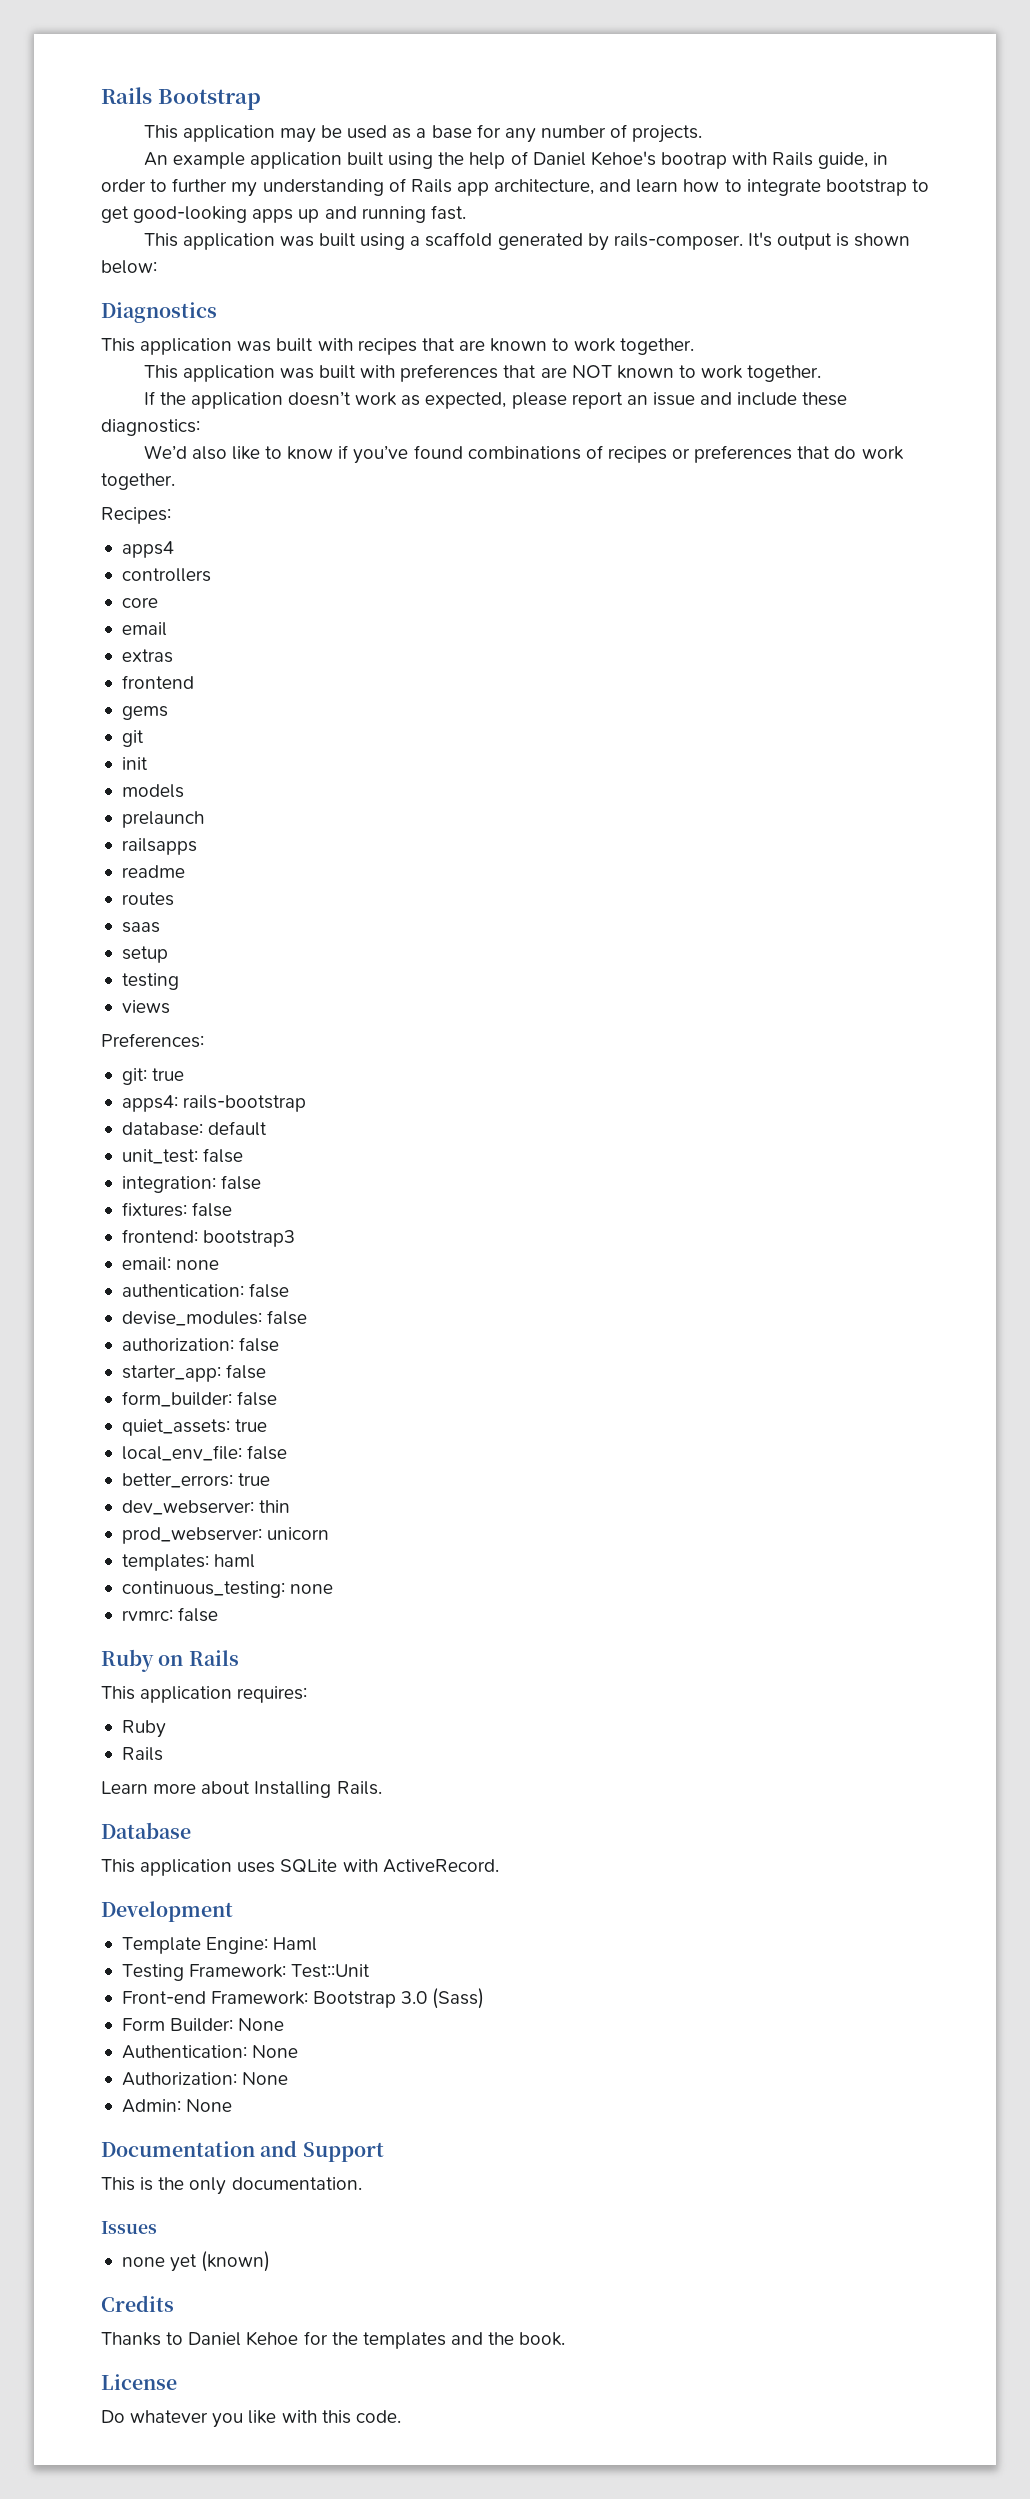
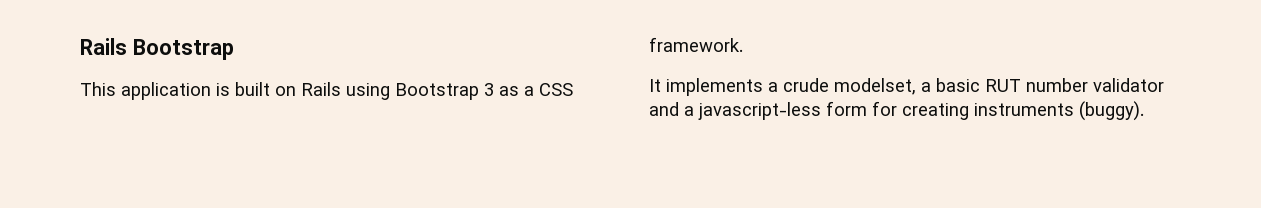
[279,124,703,143] [143,151,889,169] [101,178,929,197] [101,205,466,223] [143,232,911,251] [101,260,157,274] [101,302,217,323] [101,338,695,355] [143,364,822,382] [143,391,848,409] [101,419,200,436] [143,445,904,464] [101,473,175,490] [101,507,171,524] [121,541,174,558] [121,568,211,582] [121,597,158,608] [121,622,167,636] [121,649,173,663] [121,675,194,689] [121,706,168,720] [121,730,144,747] [121,757,148,770] [121,784,184,798] [121,811,204,828] [121,838,197,855] [121,865,185,878] [121,892,174,906] [121,922,160,933] [121,946,168,963] [121,973,179,990] [121,1000,170,1014] [101,1033,204,1048] [121,1068,185,1085] [121,1095,307,1112] [121,1121,268,1136] [121,1148,244,1164] [121,1175,262,1193] [121,1202,233,1217] [121,1229,296,1247] [121,1257,220,1271] [121,1283,290,1298] [121,1310,308,1326] [121,1337,280,1352] [121,1364,267,1382] [121,1391,278,1407] [121,1419,268,1436] [121,1445,288,1461] [121,1473,271,1488] [121,1500,291,1515] [121,1527,330,1544] [121,1554,256,1571] [121,1581,334,1598] [121,1607,219,1622] [101,1649,239,1672] [101,1686,308,1703] [121,1720,166,1738] [121,1747,163,1761] [101,1781,382,1798] [101,1822,191,1839] [101,1859,499,1876] [101,1901,233,1922] [121,1937,318,1954] [121,1964,371,1981] [121,1988,485,2009] [121,2018,285,2032] [121,2045,299,2059] [121,2072,289,2086] [121,2099,233,2113] [101,2140,384,2162] [101,2177,362,2195] [101,2221,157,2234] [121,2251,271,2272] [101,2295,174,2312] [101,2331,566,2349] [101,2374,177,2390] [101,2410,401,2428] may be used as a base for any number of projects. // An example application built using the help of Daniel Kehoe's bootrap with Rails guide, in order to further my understanding of Rails app architecture, and learn how to integrate bootstrap to get good-looking apps up and running fast. // This application was built using a scaffold generated by rails-composer. It's output is shown below: // Diagnostics // This application was built with recipes that are known to work together. // This application was built with preferences that are NOT known to work together. // If the application doesn’t work as expected, please report an issue and include these diagnostics: // We’d also like to know if you’ve found combinations of recipes or preferences that do work together. // Recipes: // apps4 // controllers // core // email // extras // frontend // gems // git // init // models // prelaunch // railsapps // readme // routes // saas // setup // testing // views // Preferences: // git: true // apps4: rails-bootstrap // database: default // unit_test: false // integration: false // fixtures: false // frontend: bootstrap3 // email: none // authentication: false // devise_modules: false // authorization: false // starter_app: false // form_builder: false // quiet_assets: true // local_env_file: false // better_errors: true // dev_webserver: thin // prod_webserver: unicorn // templates: haml // continuous_testing: none // rvmrc: false // Ruby on Rails // This application requires: // Ruby // Rails // Learn more about Installing Rails. // Database // This application uses SQLite with ActiveRecord. // Development // Template Engine: Haml // Testing Framework: Test::Unit // Front-end Framework: Bootstrap 3.0 (Sass) // Form Builder: None // Authentication: None // Authorization: None // Admin: None // Documentation and Support // This is the only documentation. // Issues // none yet (known) // Credits // Thanks to Daniel Kehoe for the templates and the book. // License // Do whatever you like with this code. -> [216,82,573,100] [649,37,743,52] [649,78,1164,96] [649,101,1144,121] is built on Rails using Bootstrap 3 as a CSS framework. // It implements a crude modelset, a basic RUT number validator and a javascript-less form for creating instruments (buggy).

